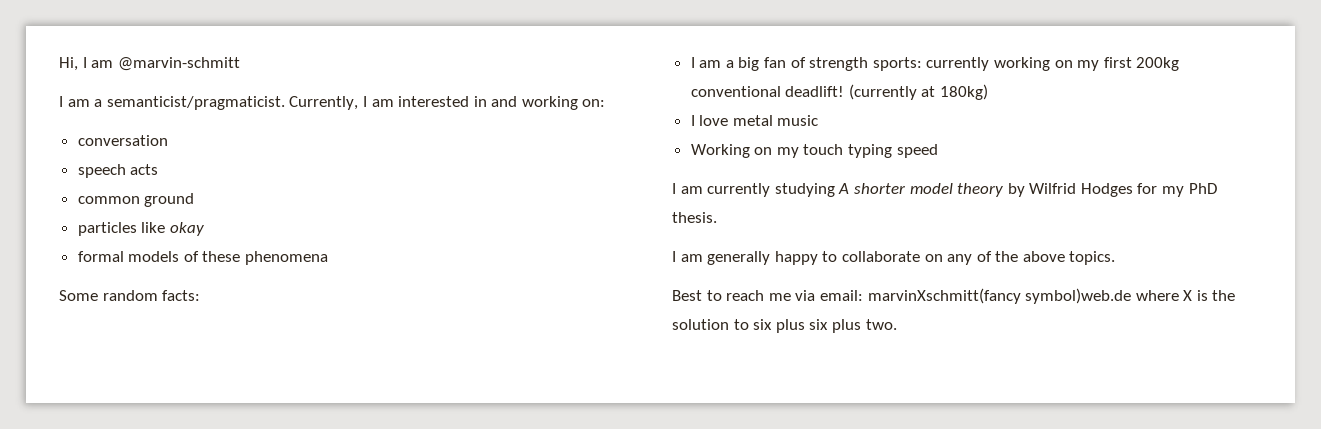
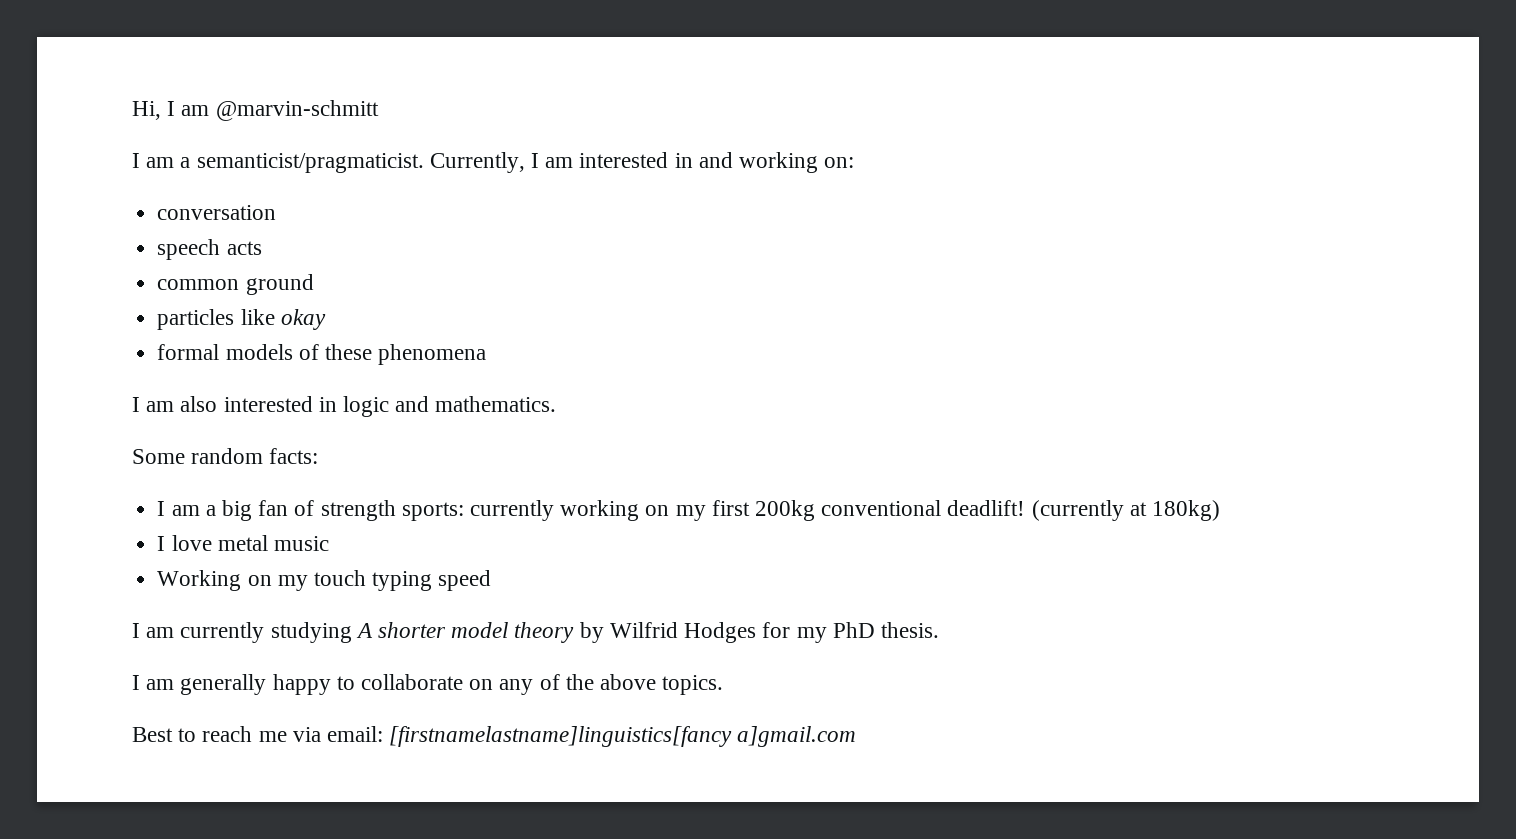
(329, 258) none -> [132,396,557,417] // I am also interested in logic and mathematics.
[867,288,1236,304] [672,319,897,333] marvinXschmitt(fancy symbol)web.de where X is the solution to six plus six plus two. -> [389,726,857,747] [firstnamelastname]linguistics[fancy a]gmail.com

